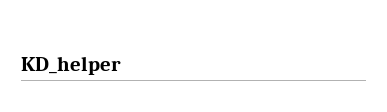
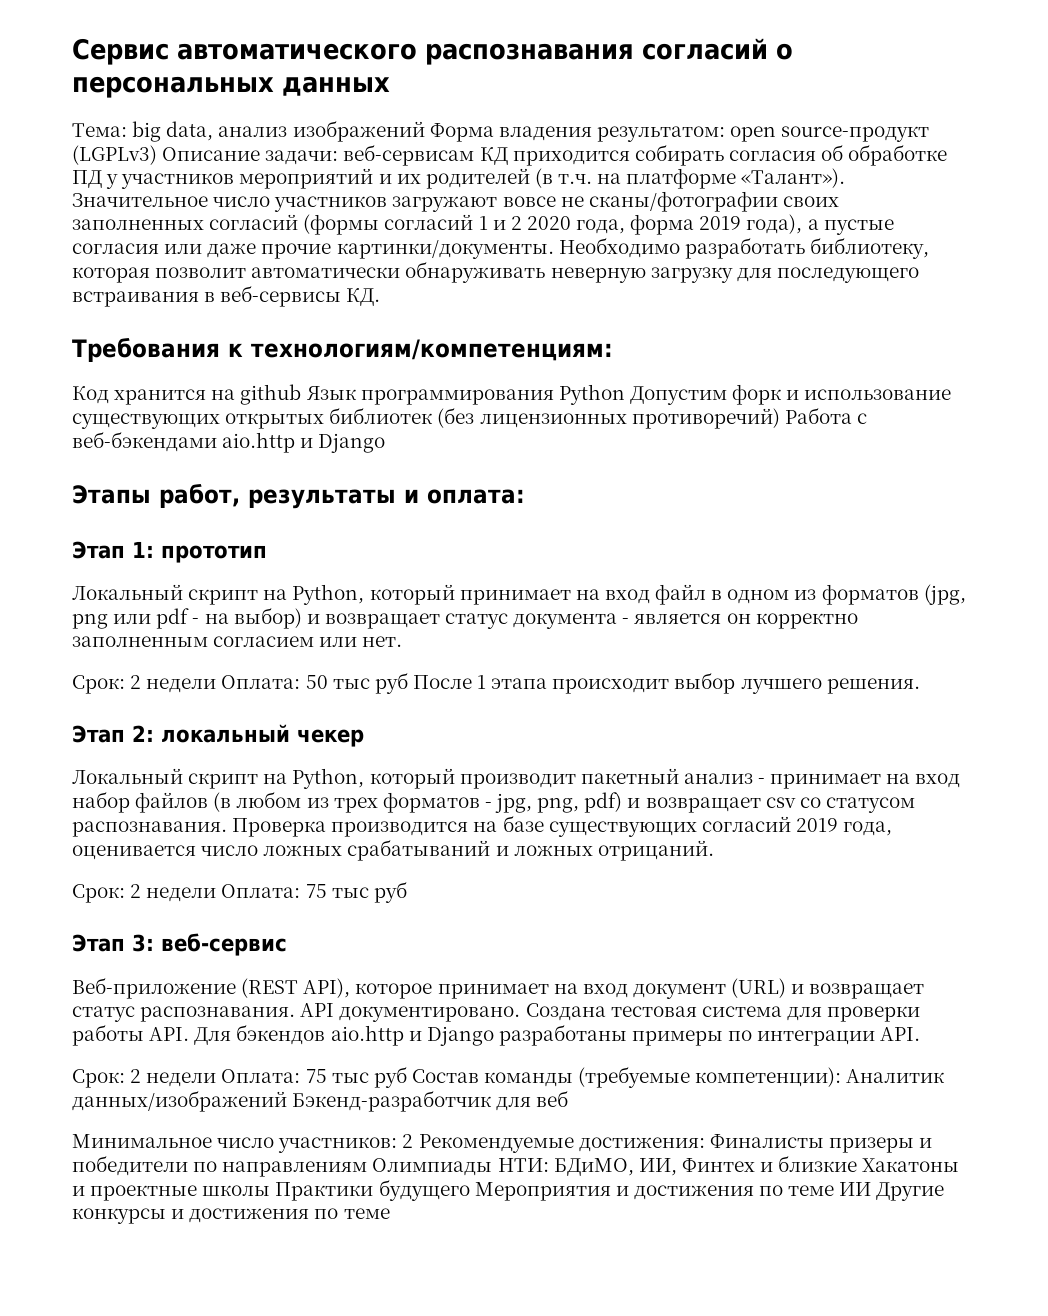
[21,56,121,75] KD_helper -> [72,38,793,65] [72,76,390,98] [72,120,930,142] [72,144,948,166] [72,168,846,189] [72,191,839,212] [72,214,894,235] [72,237,929,259] [72,261,919,283] [72,285,381,307] [72,337,613,362] [72,384,952,405] [72,407,867,429] [72,431,386,453] [72,483,525,509] [72,541,267,563] [72,584,966,605] [72,607,858,629] [72,636,403,647] [72,672,920,694] [72,724,364,747] [72,768,961,789] [72,791,915,813] [72,815,893,837] [72,839,714,861] [72,881,407,903] [72,933,287,956] [72,977,925,999] [72,1003,921,1022] [72,1024,921,1046] [72,1066,946,1088] [72,1090,569,1112] [72,1134,933,1153] [72,1155,960,1177] [72,1179,945,1201] [72,1208,390,1224] Сервис автоматического распознавания согласий о персональных данных // Тема: big data, анализ изображений Форма владения результатом: open source-продукт (LGPLv3) Описание задачи: веб-сервисам КД приходится собирать согласия об обработке ПД у участников мероприятий и их родителей (в т.ч. на платформе «Талант»). Значительное число участников загружают вовсе не сканы/фотографии своих заполненных согласий (формы согласий 1 и 2 2020 года, форма 2019 года), а пустые согласия или даже прочие картинки/документы. Необходимо разработать библиотеку, которая позволит автоматически обнаруживать неверную загрузку для последующего встраивания в веб-сервисы КД. // Требования к технологиям/компетенциям: // Код хранится на github Язык программирования Python Допустим форк и использование существующих открытых библиотек (без лицензионных противоречий) Работа с веб-бэкендами aio.http и Django // Этапы работ, результаты и оплата: // Этап 1: прототип // Локальный скрипт на Python, который принимает на вход файл в одном из форматов (jpg, png или pdf - на выбор) и возвращает статус документа - является он корректно заполненным согласием или нет. // Срок: 2 недели Оплата: 50 тыс руб После 1 этапа происходит выбор лучшего решения. // Этап 2: локальный чекер // Локальный скрипт на Python, который производит пакетный анализ - принимает на вход набор файлов (в любом из трех форматов - jpg, png, pdf) и возвращает csv со статусом распознавания. Проверка производится на базе существующих согласий 2019 года, оценивается число ложных срабатываний и ложных отрицаний. // Срок: 2 недели Оплата: 75 тыс руб // Этап 3: веб-сервис // Веб-приложение (REST API), которое принимает на вход документ (URL) и возвращает статус распознавания. API документировано. Создана тестовая система для проверки работы API. Для бэкендов aio.http и Django разработаны примеры по интеграции API. // Срок: 2 недели Оплата: 75 тыс руб Состав команды (требуемые компетенции): Аналитик данных/изображений Бэкенд-разработчик для веб // Минимальное число участников: 2 Рекомендуемые достижения: Финалисты призеры и победители по направлениям Олимпиады НТИ: БДиМО, ИИ, Финтех и близкие Хакатоны и проектные школы Практики будущего Мероприятия и достижения по теме ИИ Другие конкурсы и достижения по теме

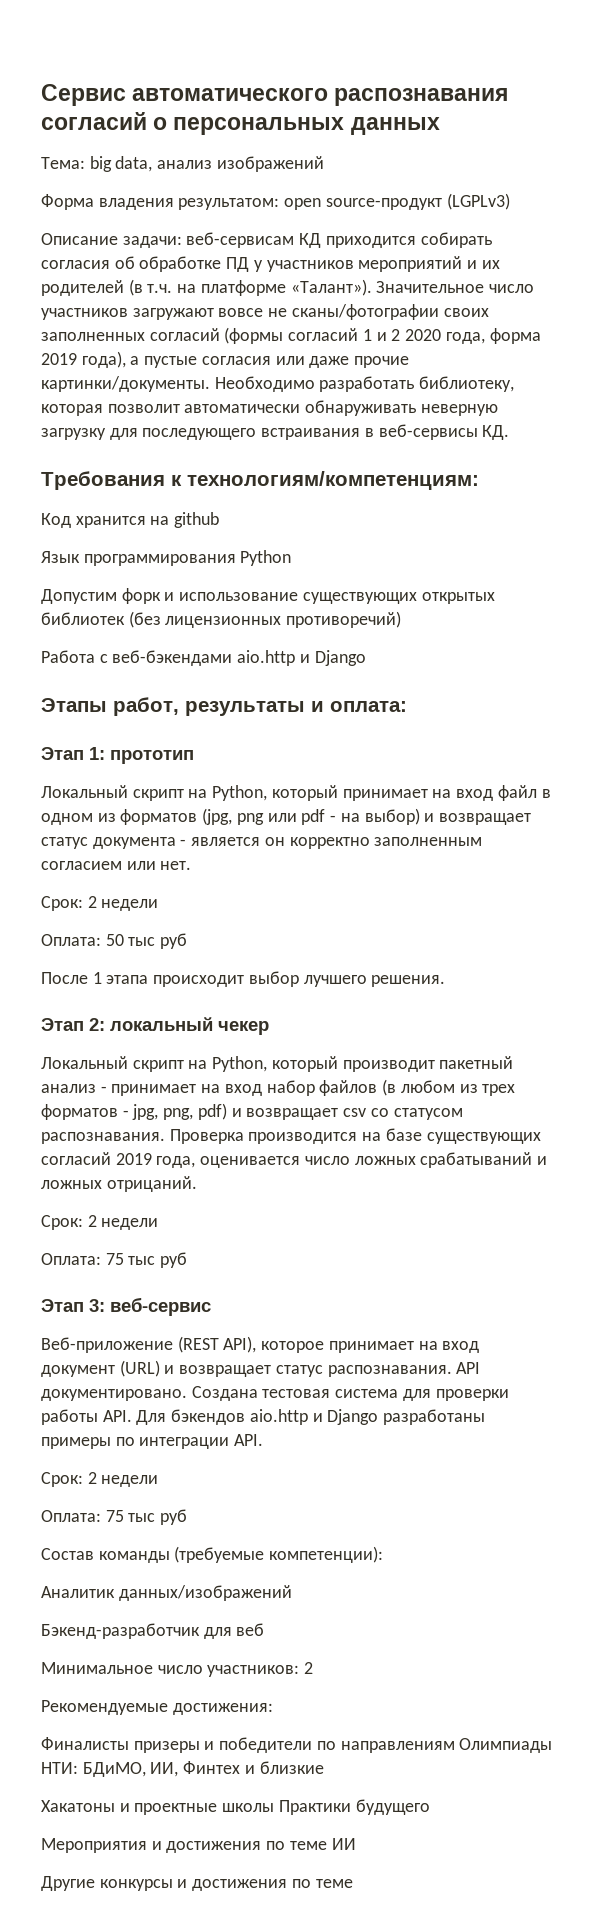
(425, 131) none -> (324, 164) //
(157, 155) none -> (510, 201) //
(302, 394) none -> (220, 520) //
(625, 394) none -> (292, 558) //
(780, 418) none -> (402, 619) //
(217, 685) none -> (159, 905) //
(408, 683) none -> (188, 941) //
(217, 894) none -> (159, 1224) //
[221,1066,407,1088] Оплата: 75 тыс руб -> [41,1509,188,1525] // Оплата: 75 тыс руб //
(842, 1077) none -> (384, 1554) //
(287, 1101) none -> (292, 1593) //
(414, 1141) none -> (314, 1668) //
(705, 1144) none -> (273, 1709) //
(858, 1163) none -> (324, 1767) //
(470, 1190) none -> (430, 1807) //
(872, 1189) none -> (356, 1844) //

